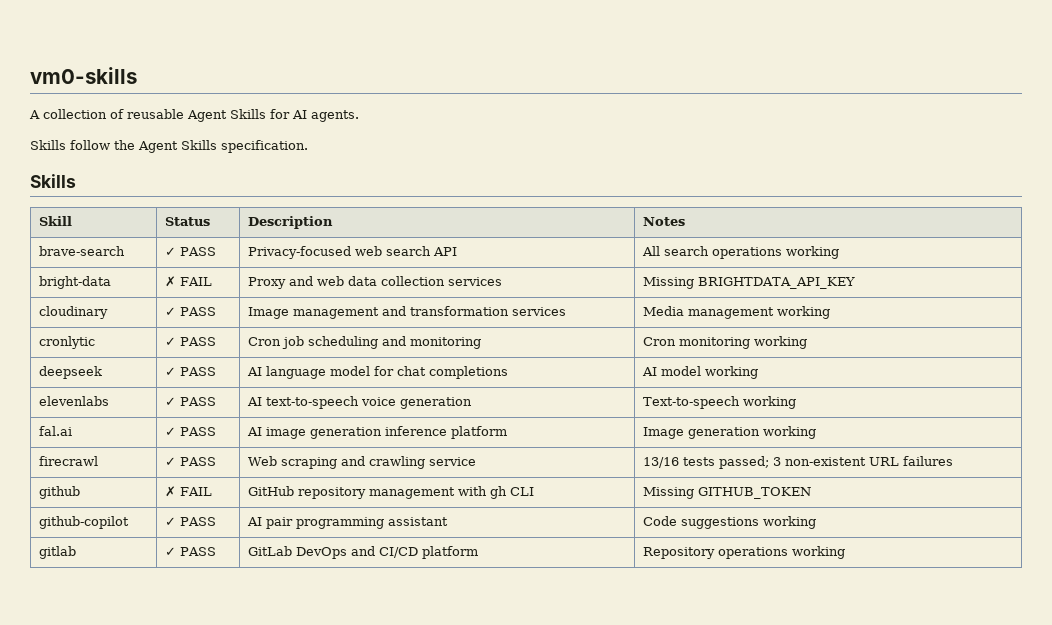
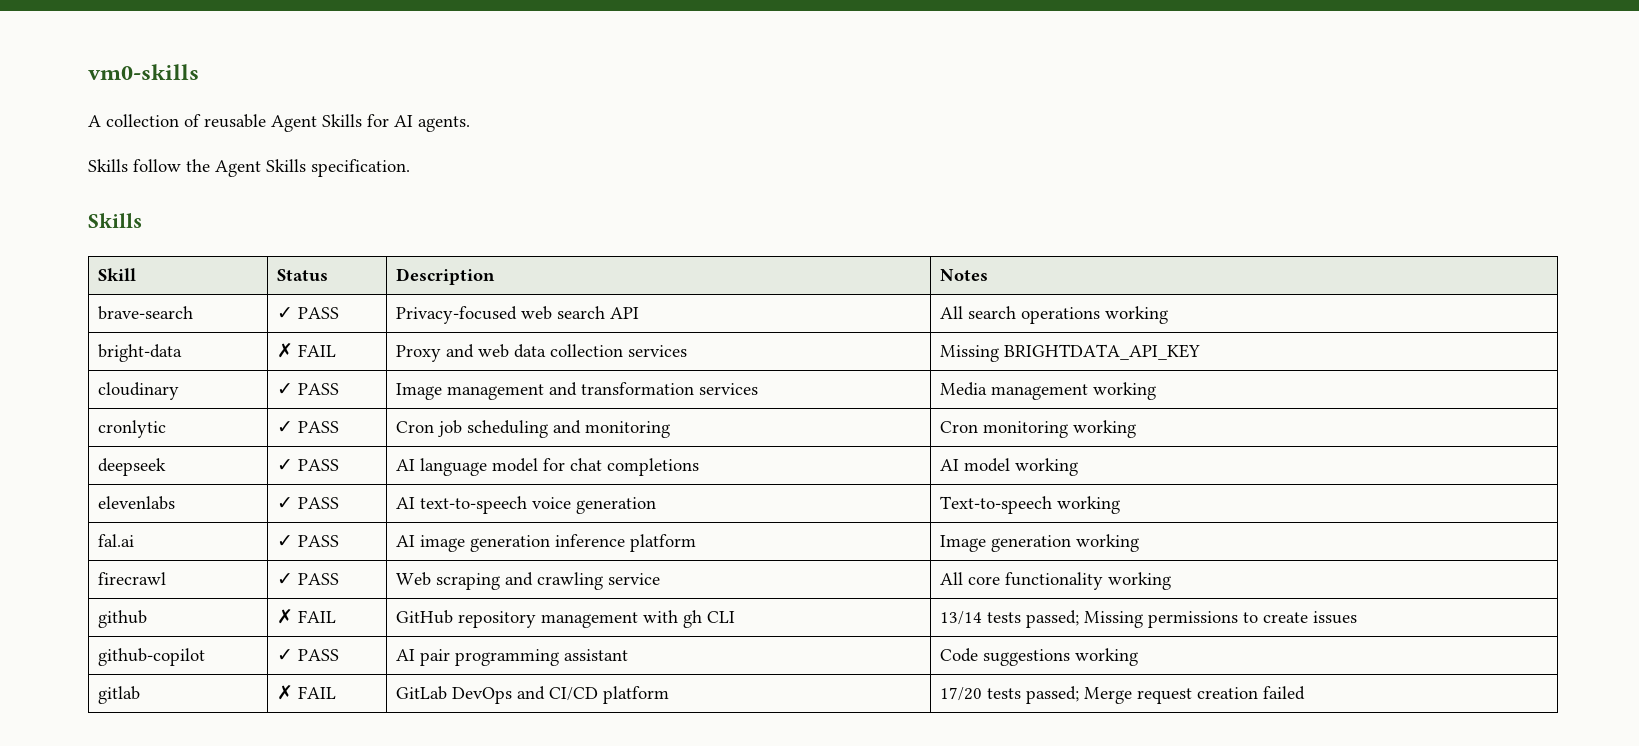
[643,456,954,469] 13/16 tests passed; 3 non-existent URL failures -> [940,572,1172,590] All core functionality working
[643,487,812,499] Missing GITHUB_TOKEN -> [940,610,1358,628] 13/14 tests passed; Missing permissions to create issues
[165,547,217,556] ✓ PASS -> [277,685,337,700] ✗ FAIL
[643,546,846,559] Repository operations working -> [940,686,1306,704] 17/20 tests passed; Merge request creation failed

